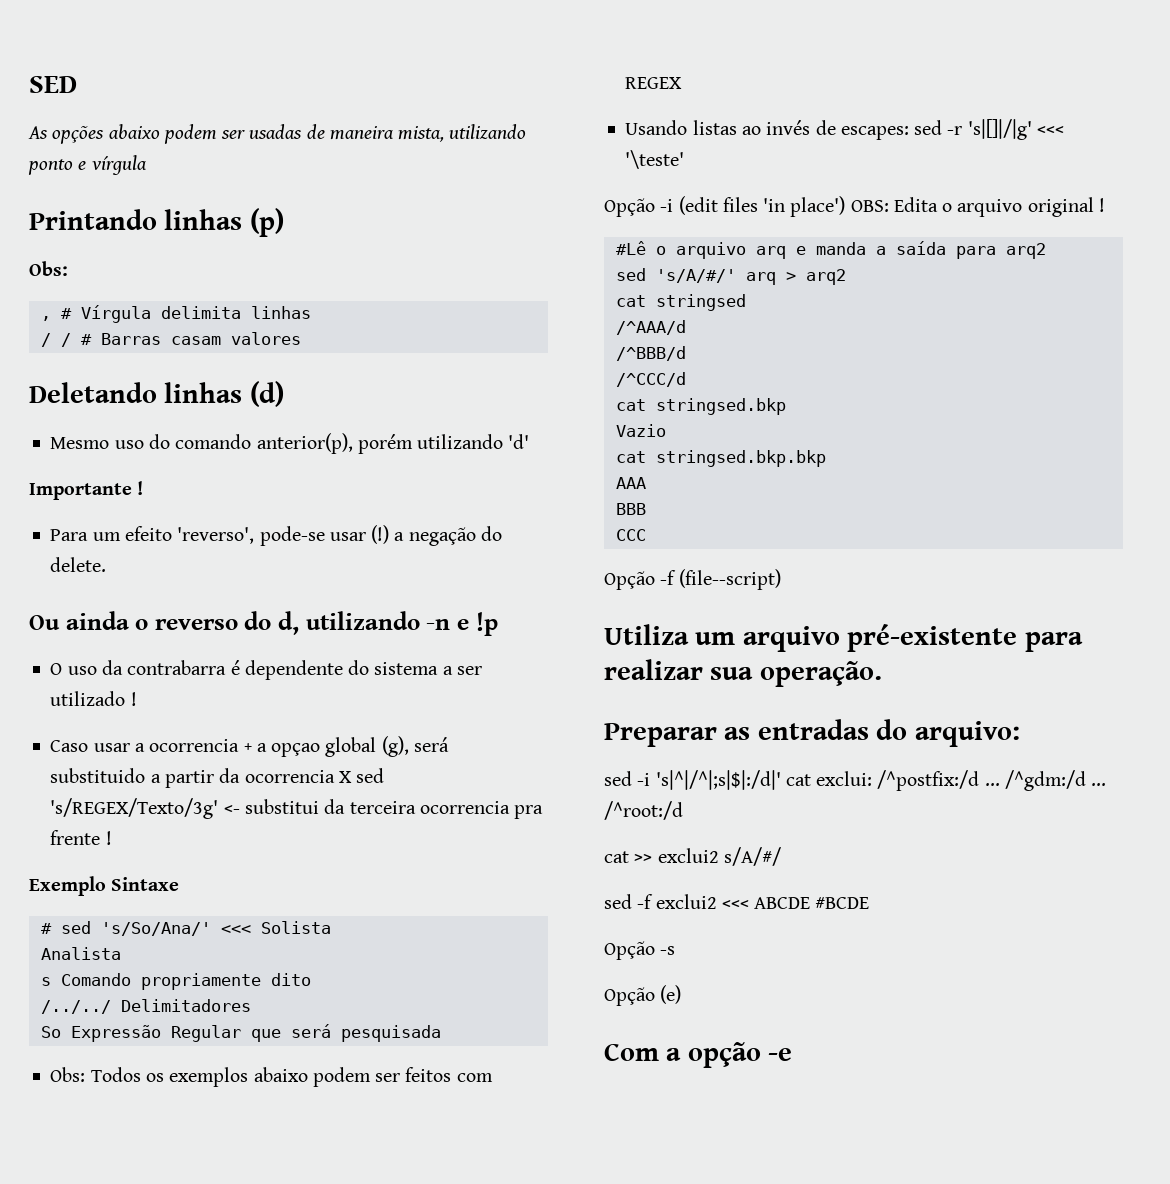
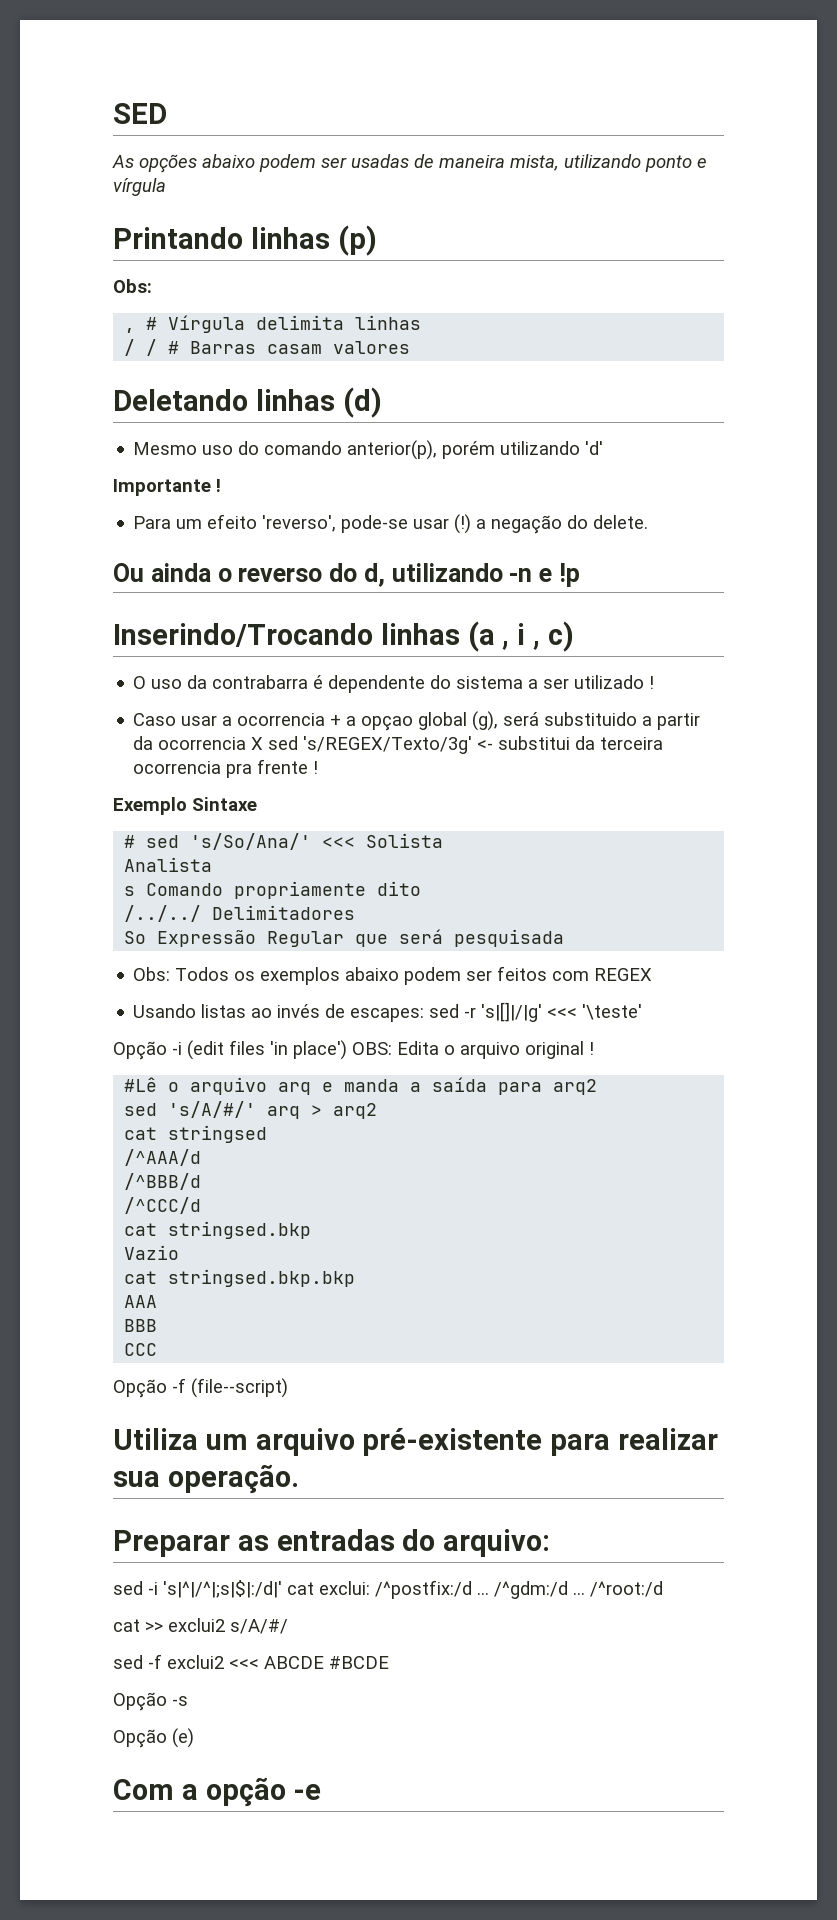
(498, 624) none -> [113,621,574,652] // Inserindo/Trocando linhas (a , i , c)

